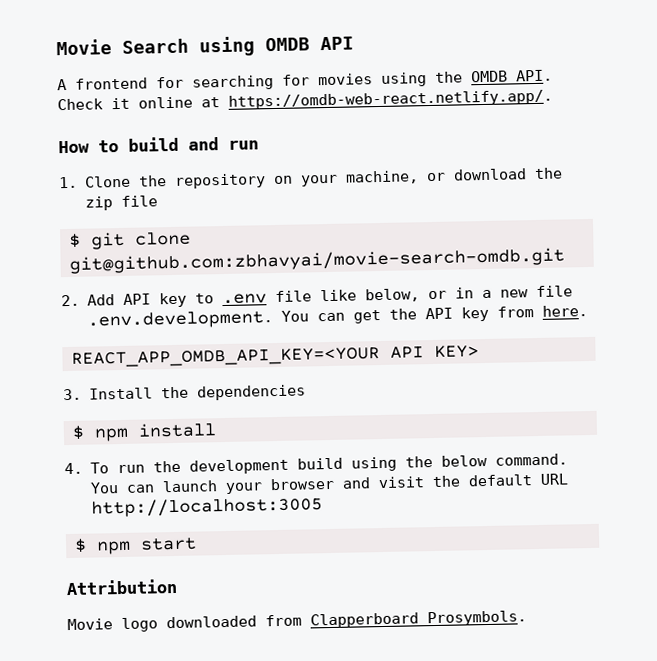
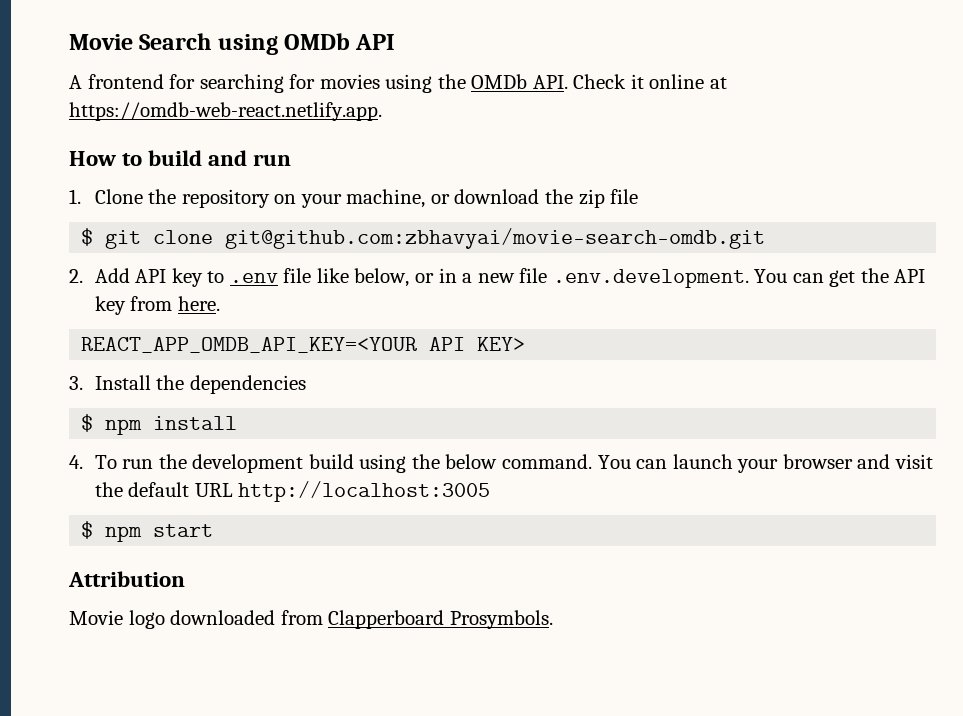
[265,37,310,52] OMDB -> [284,33,351,50] OMDb
[471,70,508,83] OMDB -> [471,74,528,89] OMDb
[228,89,553,110] https://omdb-web-react.netlify.app/. -> [69,102,382,121] https://omdb-web-react.netlify.app.

